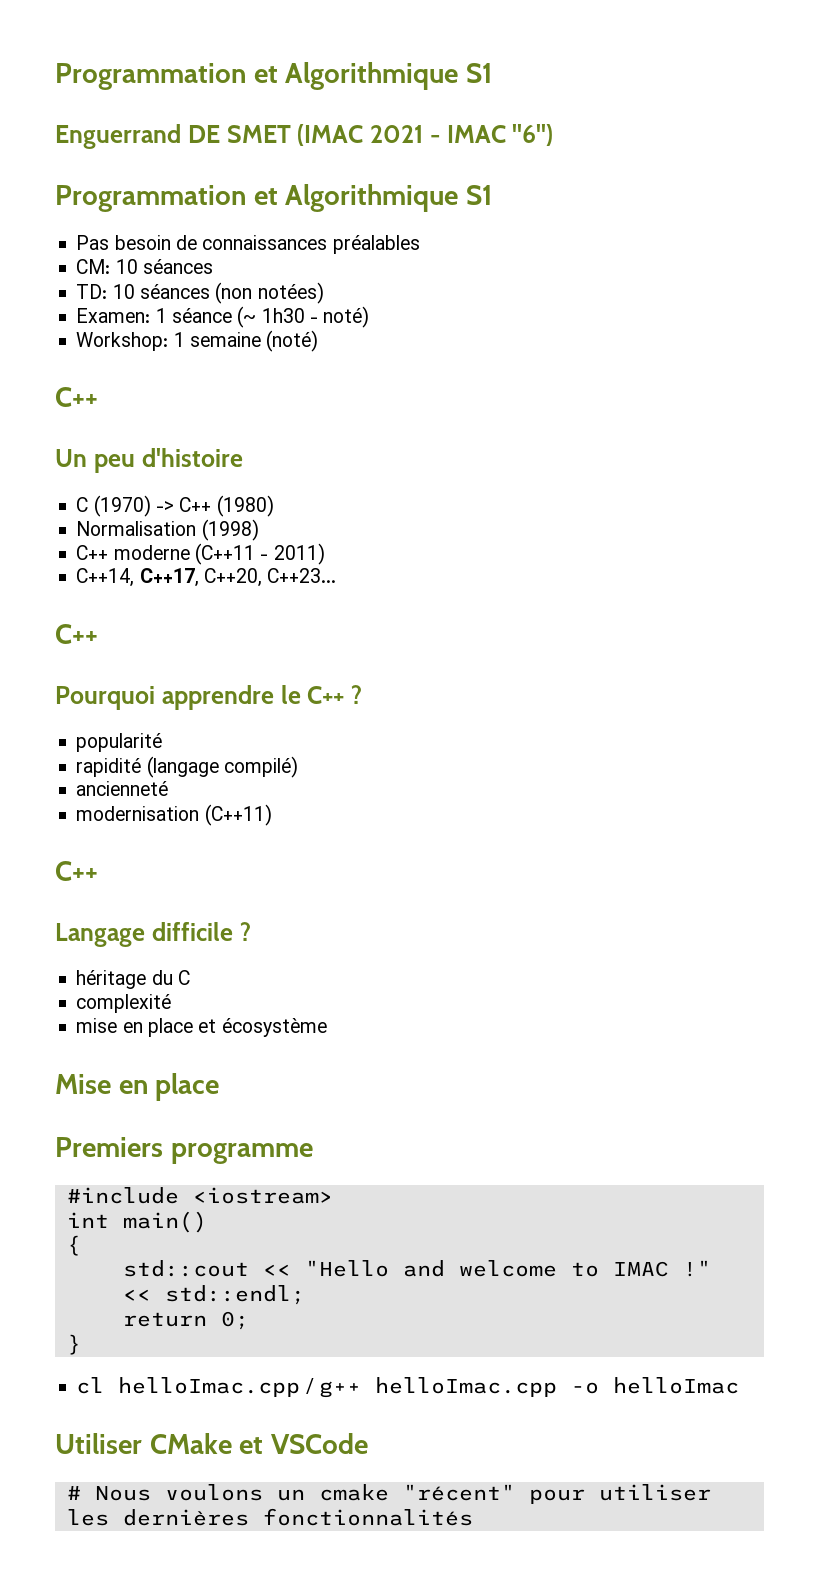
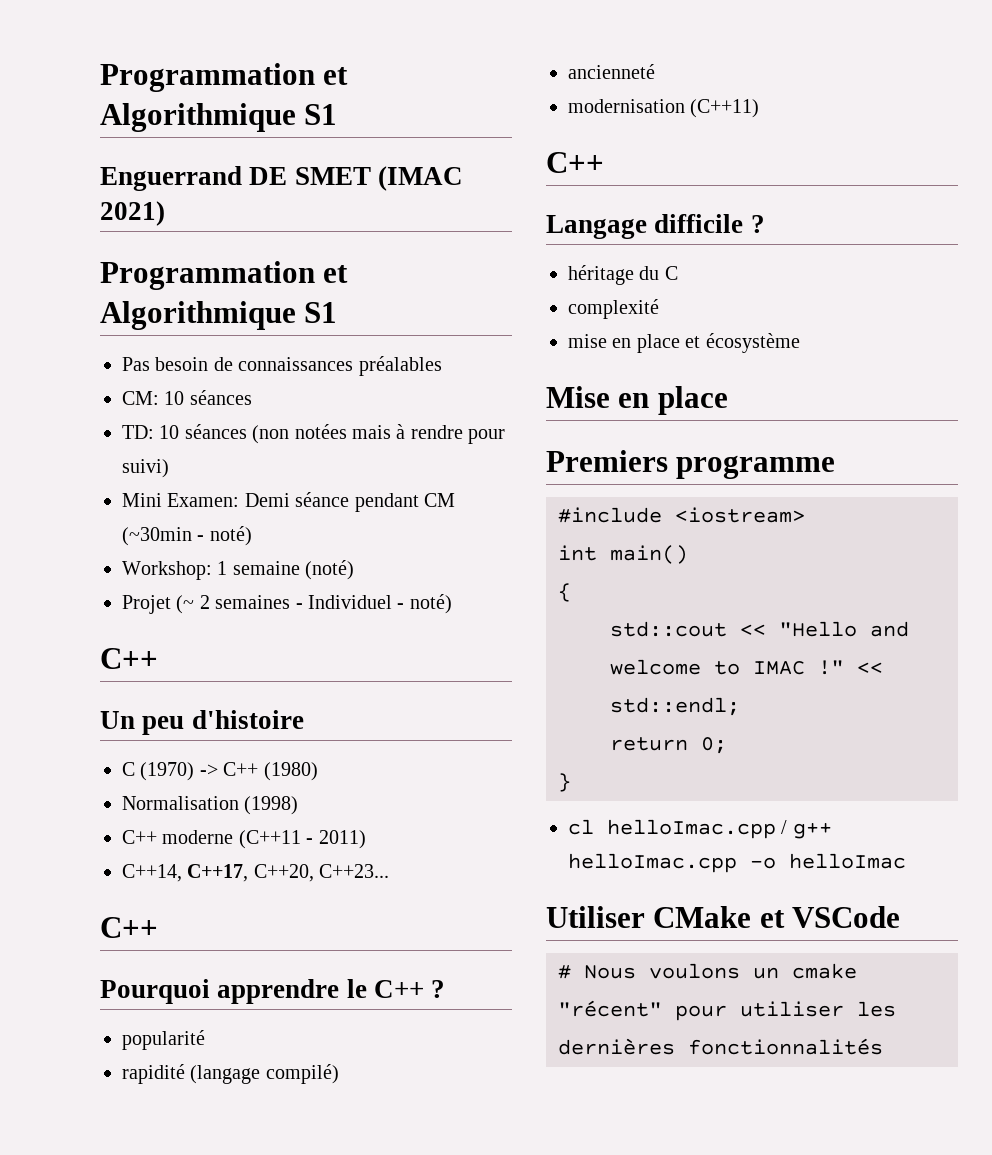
[370,124,554,146] 2021 - IMAC "6") -> [100,201,165,226] 2021)
[257,282,324,304] [76,306,305,328] notées) // Examen: 1 séance (~ 1h30 -> [294,424,506,444] [122,459,169,478] [122,492,455,512] [122,527,192,546] notées mais à rendre pour suivi) // Mini Examen: Demi séance pendant CM (~30min
(319, 341) none -> [122,594,452,614] // Projet (~ 2 semaines - Individuel - noté)

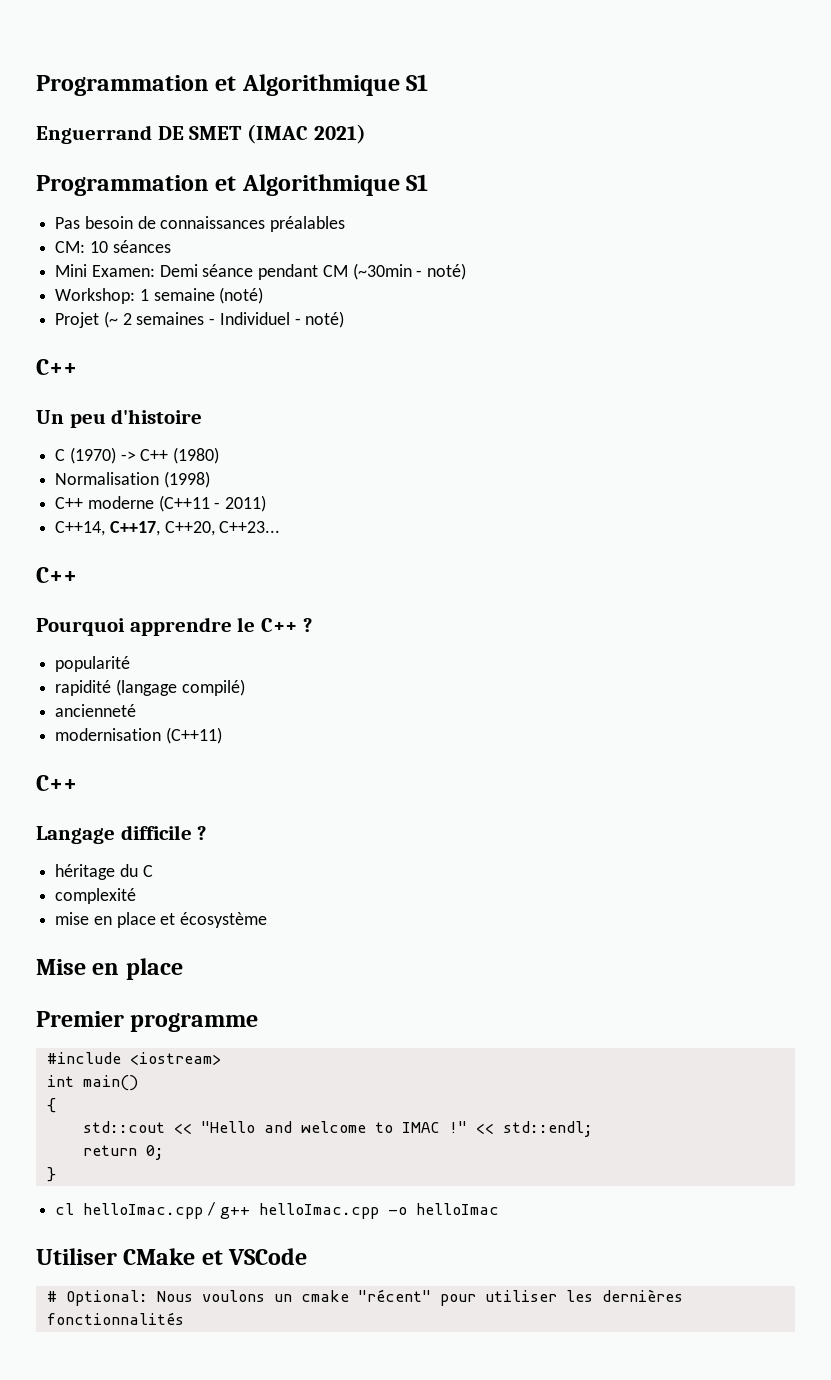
[122,424,506,444] [122,459,169,478] // TD: 10 séances (non notées mais à rendre pour suivi) -> (171, 246) none
[546,450,668,472] Premiers -> [36,1011,124,1027] Premier
(571, 972) none -> [65,1290,148,1306] Optional:

